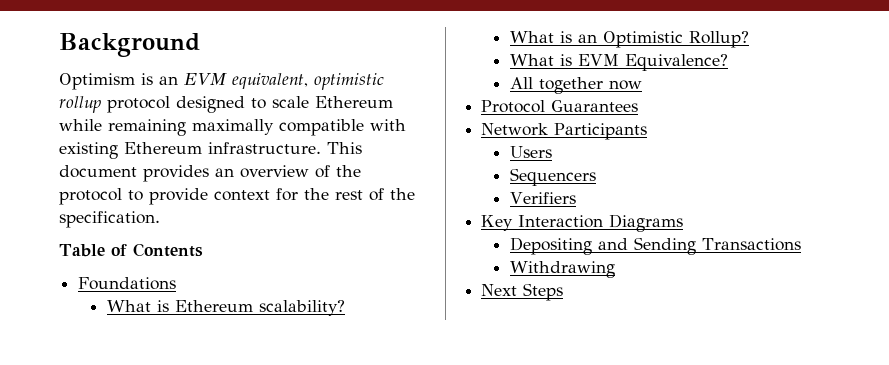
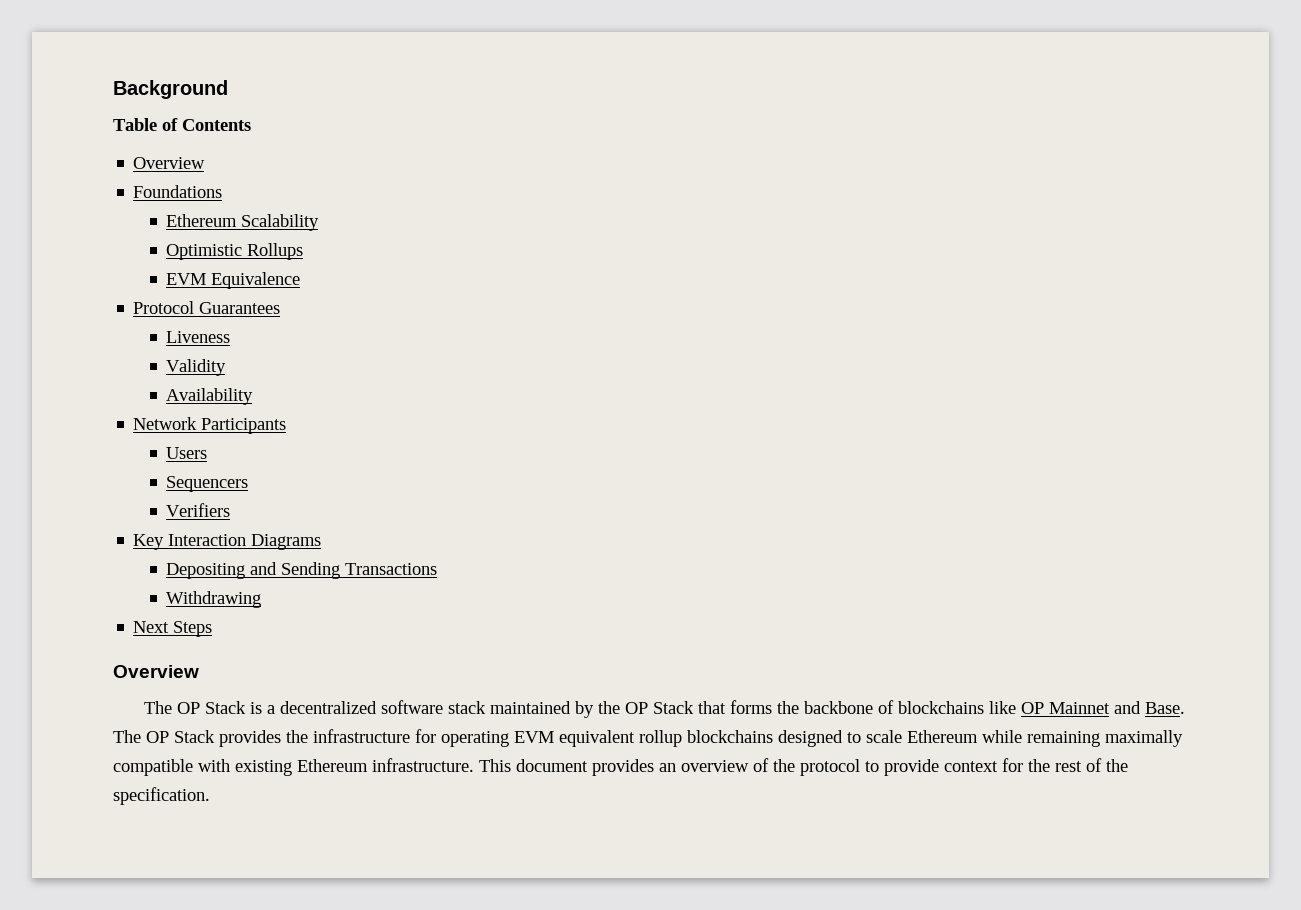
[59,73,384,90] [59,96,170,113] Optimism is an EVM equivalent, optimistic rollup protocol -> [113,118,251,131] [133,157,206,169] [133,185,223,198] [166,214,320,231] [166,243,304,260] [166,272,301,289] [133,301,281,314] [166,331,231,343] [166,359,227,376] [166,388,254,405] [133,417,287,434] [166,447,208,459] [166,476,249,492] [166,503,231,517] [133,534,322,550] [166,562,438,579] [166,591,262,608] [133,621,213,637] [113,665,199,678] [143,700,1185,718] [113,729,773,747] Table of Contents // Overview // Foundations // Ethereum Scalability // Optimistic Rollups // EVM Equivalence // Protocol Guarantees // Liveness // Validity // Availability // Network Participants // Users // Sequencers // Verifiers // Key Interaction Diagrams // Depositing and Sending Transactions // Withdrawing // Next Steps // Overview // The OP Stack is a decentralized software stack maintained by the OP Stack that forms the backbone of blockchains like OP Mainnet and Base. The OP Stack provides the infrastructure for operating EVM equivalent rollup blockchains
[59,243,203,257] [78,277,177,290] [106,300,345,316] [509,31,749,48] [509,54,728,71] [509,77,642,94] [481,100,639,113] [481,123,648,140] [509,146,552,158] [509,168,596,186] [509,192,576,204] [481,214,684,232] [509,237,801,255] [509,261,615,278] [481,283,564,301] // Table of Contents // Foundations // What is Ethereum scalability? // What is an Optimistic Rollup? // What is EVM Equivalence? // All together now // Protocol Guarantees // Network Participants // Users // Sequencers // Verifiers // Key Interaction Diagrams // Depositing and Sending Transactions // Withdrawing // Next Steps -> (210, 796) none

